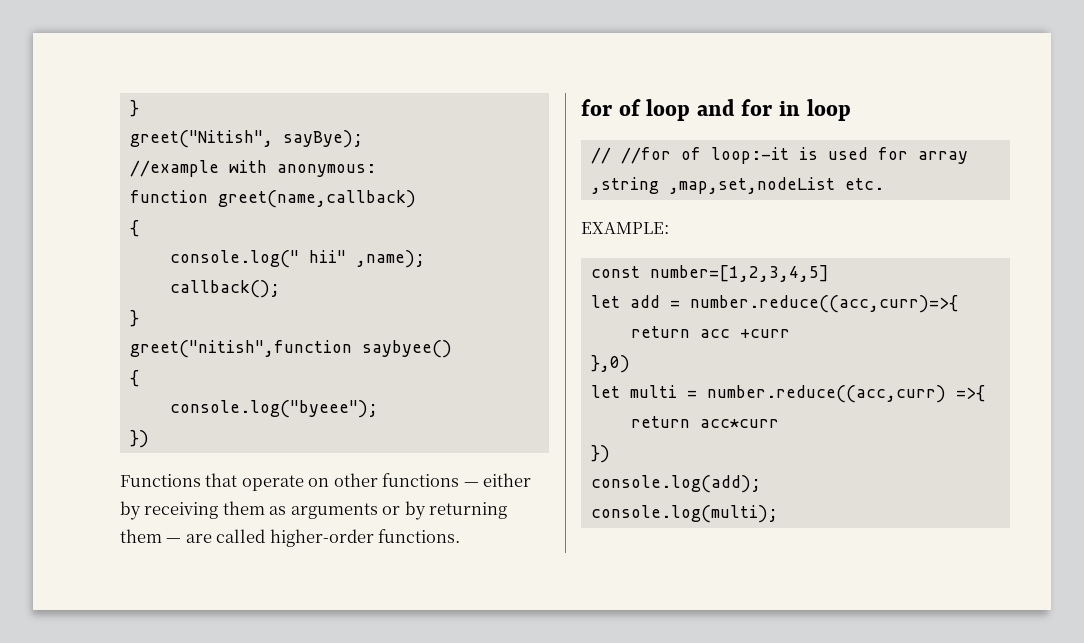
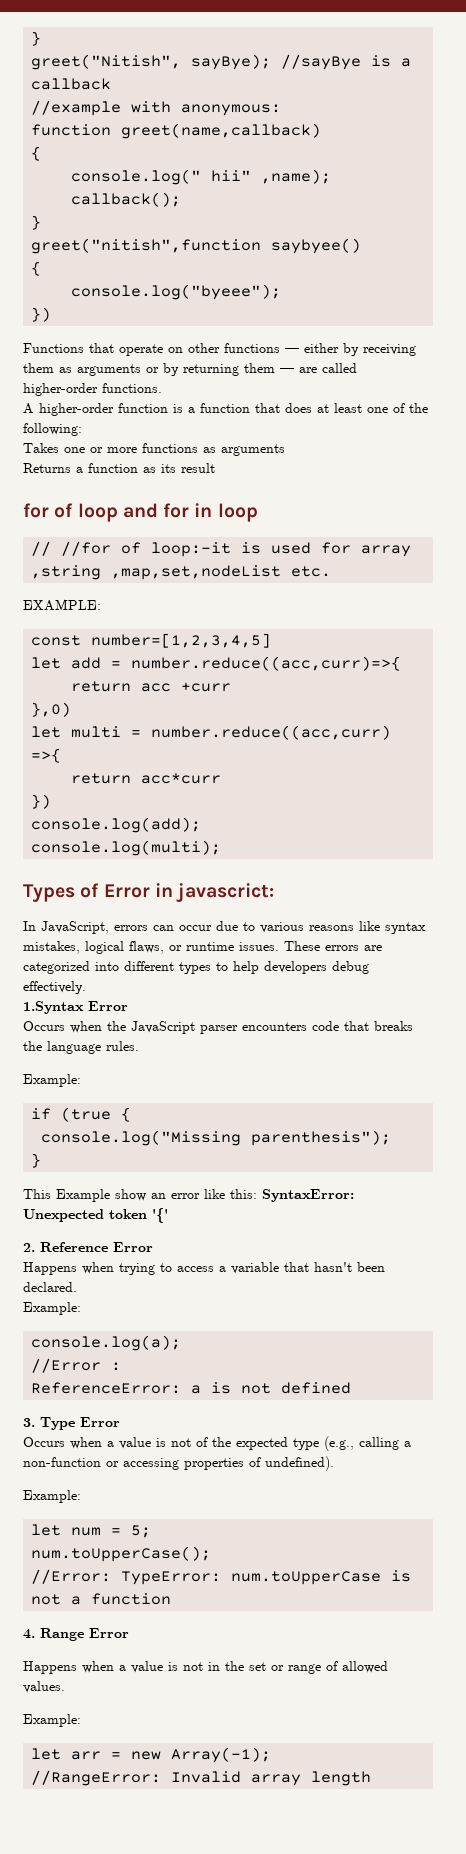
(363, 139) none -> [281,54,412,70] [31,78,112,90] //sayBye is a callback
(461, 536) none -> [23,403,428,416] [23,423,82,436] [23,443,285,456] [23,463,215,473] // A higher-order function is a function that does at least one of the following: // Takes one or more functions as arguments // Returns a function as its result
(778, 514) none -> [23,883,275,902] [23,921,426,934] [23,941,382,954] [23,961,369,974] [23,981,86,994] [23,1001,128,1014] [23,1021,413,1034] [23,1041,139,1054] [23,1074,81,1087] [31,1107,132,1122] [41,1130,392,1146] [31,1153,42,1168] [23,1189,354,1202] [23,1208,168,1223] [23,1242,153,1252] [23,1262,385,1275] [23,1282,77,1292] [23,1302,81,1315] [31,1335,182,1351] [31,1358,122,1373] [31,1382,352,1394] [23,1417,120,1430] [23,1436,411,1451] [23,1456,334,1471] [23,1490,81,1503] [31,1524,152,1538] [31,1546,212,1562] [31,1569,412,1585] [31,1593,172,1605] [23,1628,129,1641] [23,1661,388,1674] [23,1681,65,1693] [23,1714,81,1727] [31,1747,272,1763] [31,1770,372,1786] // Types of Error in javascrict: // In JavaScript, errors can occur due to various reasons like syntax mistakes, logical flaws, or runtime issues. These errors are categorized into different types to help developers debug effectively. // 1.Syntax Error // Occurs when the JavaScript parser encounters code that breaks the language rules. // Example: // if (true { // console.log("Missing parenthesis"); // } // This Example show an error like this: SyntaxError: Unexpected token '{' // 2. Reference Error // Happens when trying to access a variable that hasn't been declared. // Example: // console.log(a); // //Error : // ReferenceError: a is not defined // 3. Type Error // Occurs when a value is not of the expected type (e.g., calling a non-function or accessing properties of undefined). // Example: // let num = 5; // num.toUpperCase(); // //Error: TypeError: num.toUpperCase is not a function // 4. Range Error // Happens when a value is not in the set or range of allowed values. // Example: // let arr = new Array(-1); // //RangeError: Invalid array length

